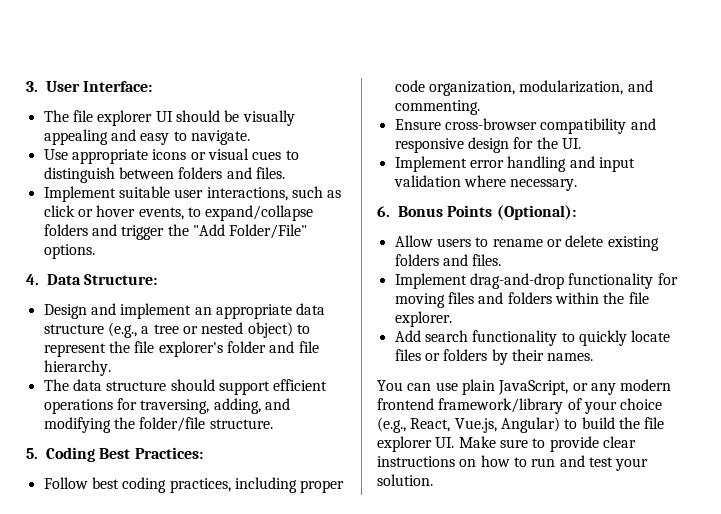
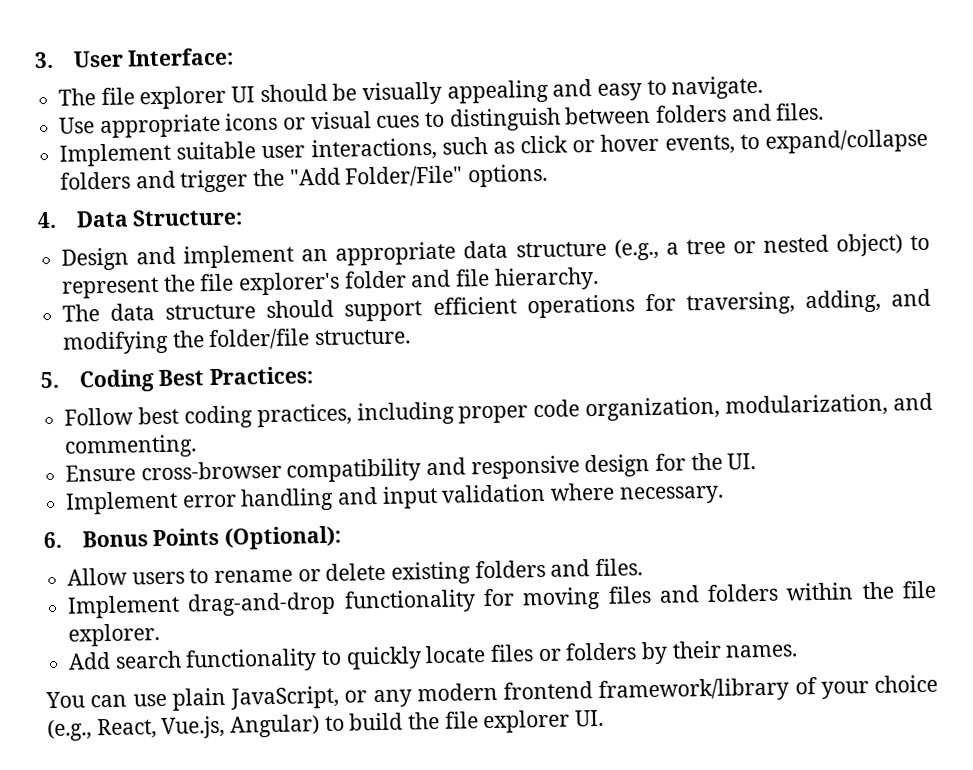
[458,436,636,452] [377,455,649,471] [377,474,433,486] Make sure to provide clear instructions on how to run and test your solution. -> (605, 718) none

